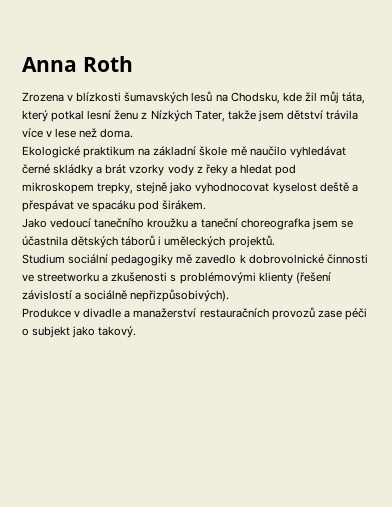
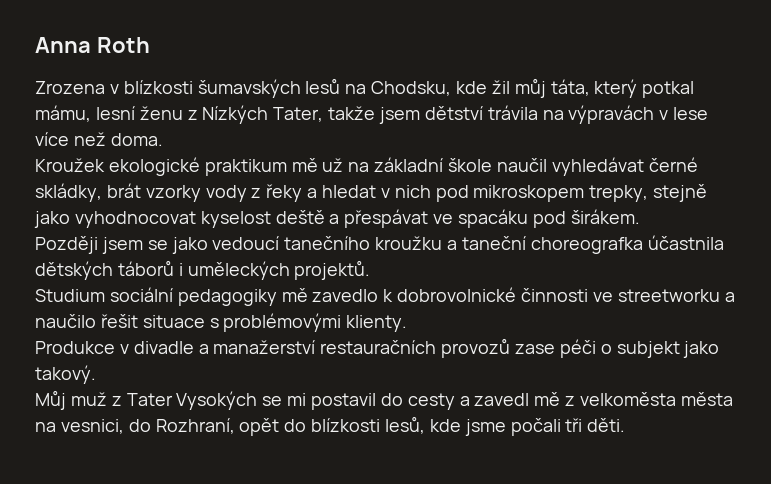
(85, 116) none -> [35,105,91,122] mámu,
[22,128,43,138] více -> [542,105,655,124] na výpravách
(77, 133) none -> [35,132,69,146] více
[22,146,346,158] [22,164,103,176] Ekologické praktikum na základní škole mě naučilo vyhledávat černé skládky a -> [35,157,698,176] [35,183,102,202] Kroužek ekologické praktikum mě už na základní škole naučil vyhledávat černé skládky,
(272, 169) none -> [380,185,431,198] v nich
[22,218,47,228] Jako -> [35,236,208,254] Později jsem se jako
[311,218,353,230] jsem se -> (643, 245) none
[111,272,331,284] [22,289,230,302] zkušenosti s problémovými klienty (řešení závislostí a sociálně nepřizpůsobivých). -> [35,313,408,332] naučilo řešit situace s problémovými klienty.
(137, 332) none -> [35,390,733,410] [35,416,626,436] // Můj muž z Tater Vysokých se mi postavil do cesty a zavedl mě z velkoměsta města na vesnici, do Rozhraní, opět do blízkosti lesů, kde jsme počali tři děti.

